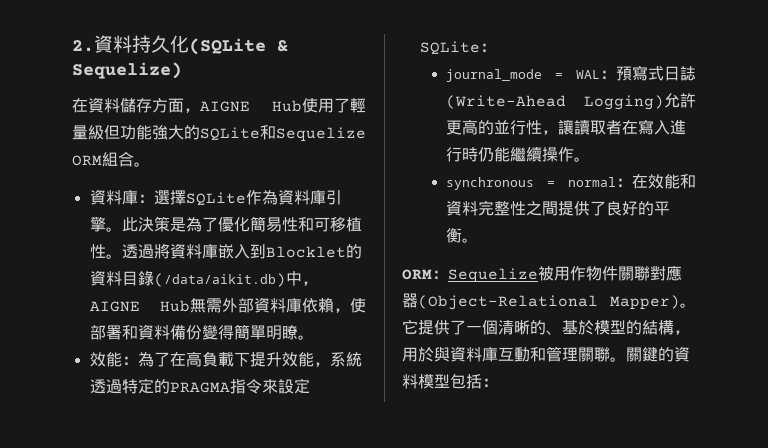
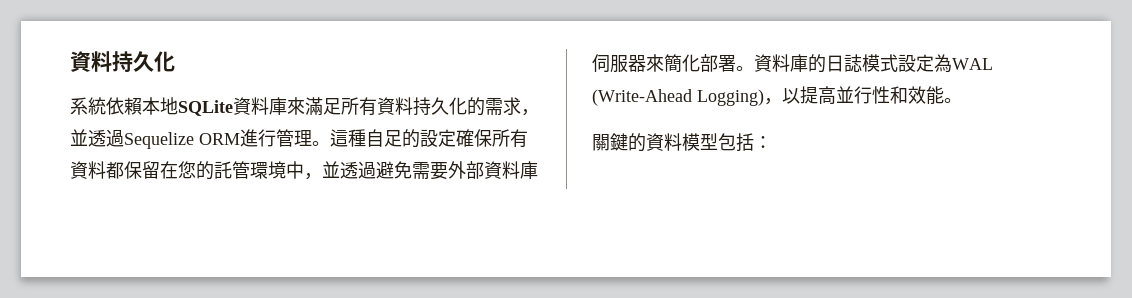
[72,35,288,55] [72,62,182,79] [72,97,366,113] [72,124,366,142] [72,151,150,167] [89,189,342,206] [89,216,362,232] [89,243,362,259] [89,270,318,287] [89,297,366,313] [89,324,314,340] [89,351,362,367] [89,378,310,394] [419,41,496,55] [446,65,696,82] [446,93,696,110] [446,119,687,135] [446,147,591,162] [446,174,696,190] [446,200,671,216] [446,228,479,243] [402,265,682,283] [402,293,696,310] [402,319,690,335] [402,346,626,362] 2.資料持久化(SQLite & Sequelize) // 在資料儲存方面，AIGNE Hub使用了輕量級但功能強大的SQLite和Sequelize ORM組合。 // 資料庫：選擇SQLite作為資料庫引擎。此決策是為了優化簡易性和可移植性。透過將資料庫嵌入到Blocklet的資料目錄(/data/aikit.db)中，AIGNE Hub無需外部資料庫依賴，使部署和資料備份變得簡單明瞭。 // 效能：為了在高負載下提升效能，系統透過特定的PRAGMA指令來設定SQLite： // journal_mode = WAL：預寫式日誌(Write-Ahead Logging)允許更高的並行性，讓讀取者在寫入進行時仍能繼續操作。 // synchronous = normal：在效能和資料完整性之間提供了良好的平衡。 // ORM：Sequelize被用作物件關聯對應器(Object-Relational Mapper)。它提供了一個清晰的、基於模型的結構，用於與資料庫互動和管理關聯。 -> [70,51,175,72] [70,97,539,116] [70,129,528,149] [70,161,538,180] [592,54,993,73] [592,86,962,106] 資料持久化 // 系統依賴本地SQLite資料庫來滿足所有資料持久化的需求，並透過Sequelize ORM進行管理。這種自足的設定確保所有資料都保留在您的託管環境中，並透過避免需要外部資料庫伺服器來簡化部署。資料庫的日誌模式設定為WAL (Write-Ahead Logging)，以提高並行性和效能。 //

